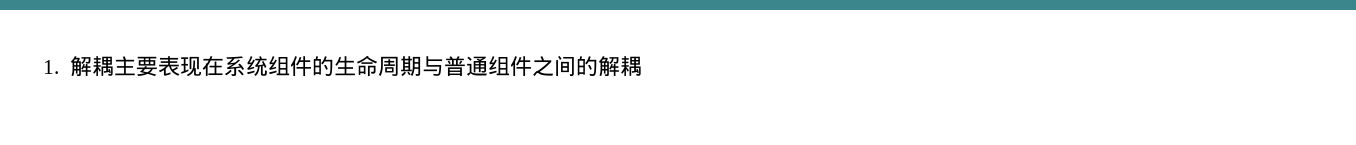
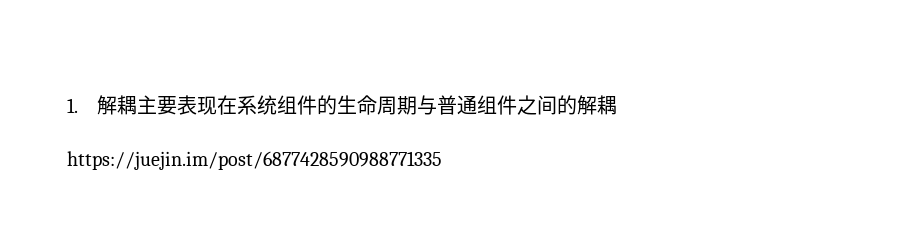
(642, 66) none -> [67,151,442,170] // https://juejin.im/post/6877428590988771335

